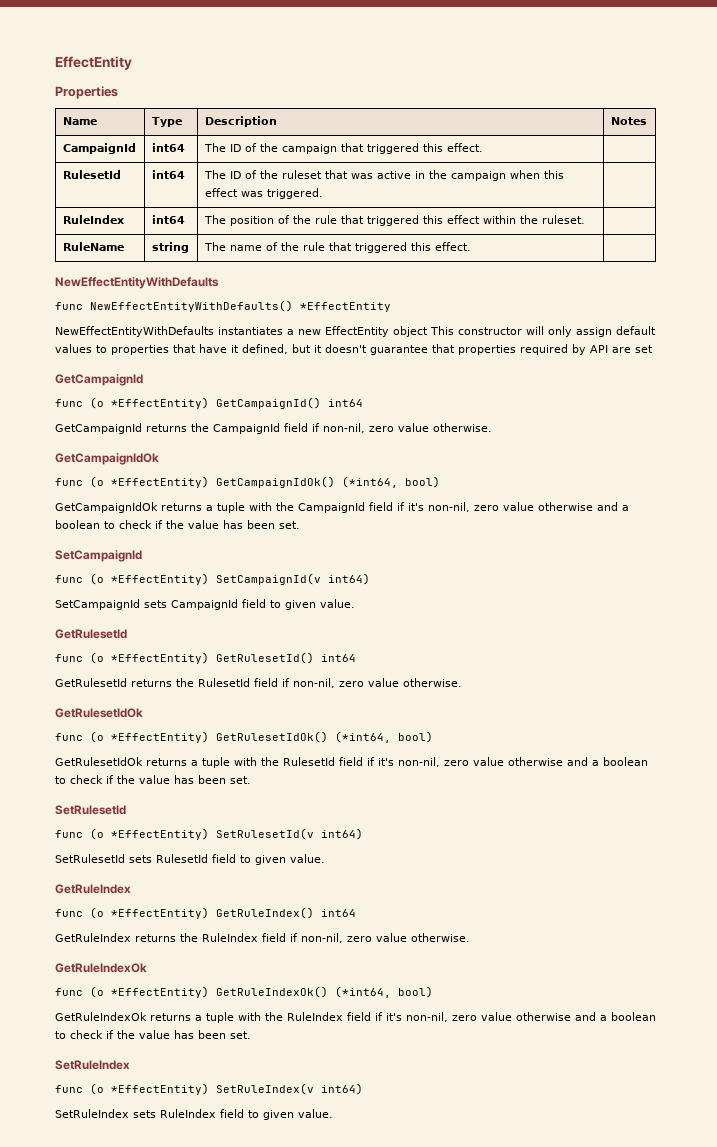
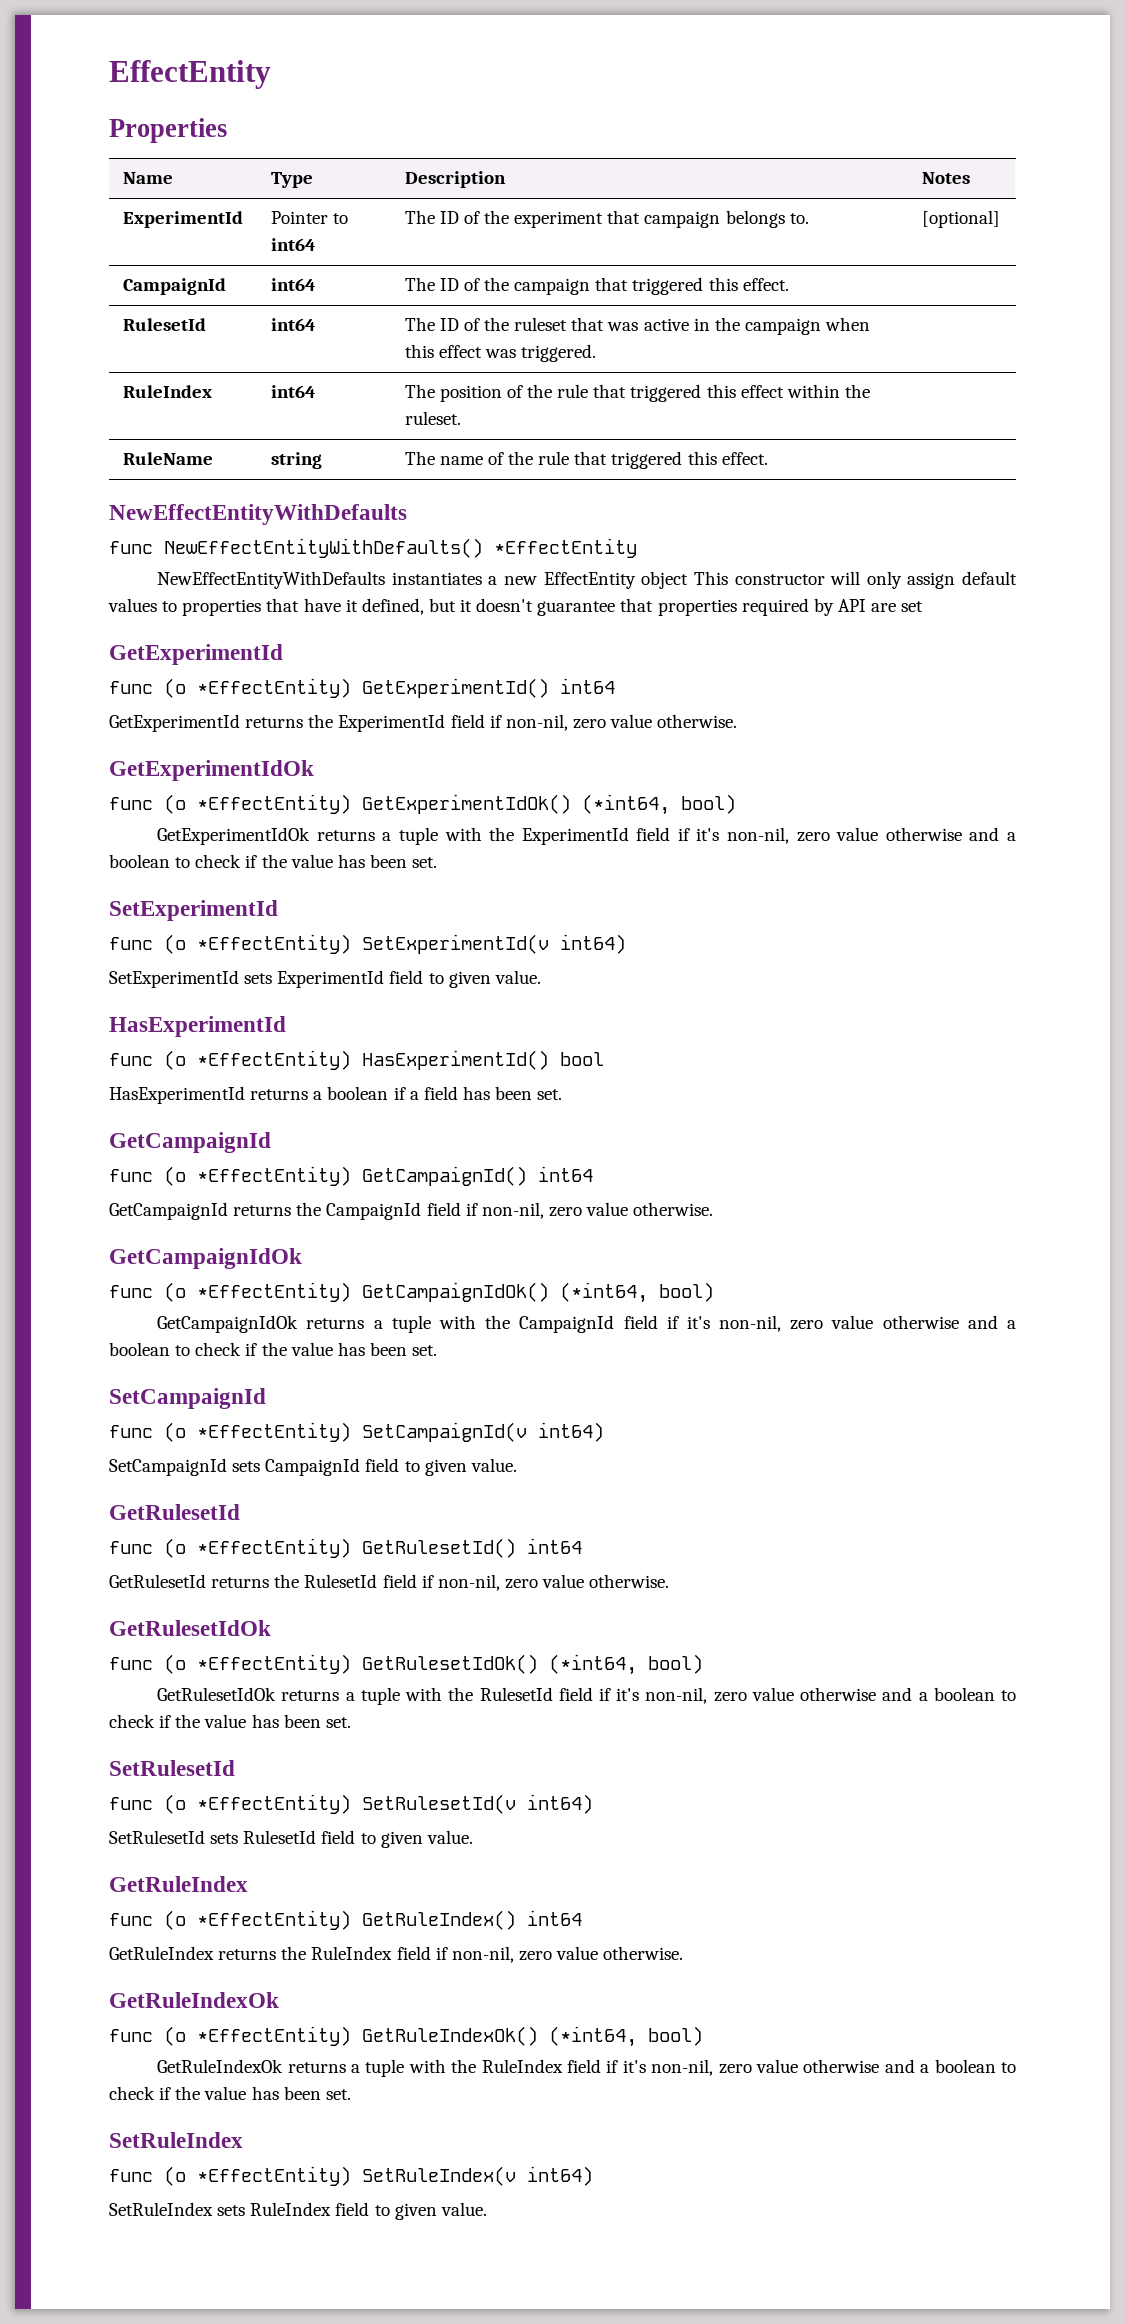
(647, 121) none -> [122,211,243,228] [270,211,348,224] [270,238,316,251] [404,210,809,228] [921,210,1000,228] // ExperimentId | Pointer to int64 | The ID of the experiment that campaign belongs to. | [optional]
(653, 349) none -> [109,644,283,665] [109,678,615,698] [109,714,738,732] [109,760,314,781] [109,794,736,815] [157,827,1016,845] [109,854,438,868] [109,900,278,921] [109,934,626,954] [109,970,541,988] [109,1016,286,1037] [109,1050,604,1070] [109,1086,563,1104] // GetExperimentId // func (o *EffectEntity) GetExperimentId() int64 // GetExperimentId returns the ExperimentId field if non-nil, zero value otherwise. // GetExperimentIdOk // func (o *EffectEntity) GetExperimentIdOk() (*int64, bool) // GetExperimentIdOk returns a tuple with the ExperimentId field if it's non-nil, zero value otherwise and a boolean to check if the value has been set. // SetExperimentId // func (o *EffectEntity) SetExperimentId(v int64) // SetExperimentId sets ExperimentId field to given value. // HasExperimentId // func (o *EffectEntity) HasExperimentId() bool // HasExperimentId returns a boolean if a field has been set.

